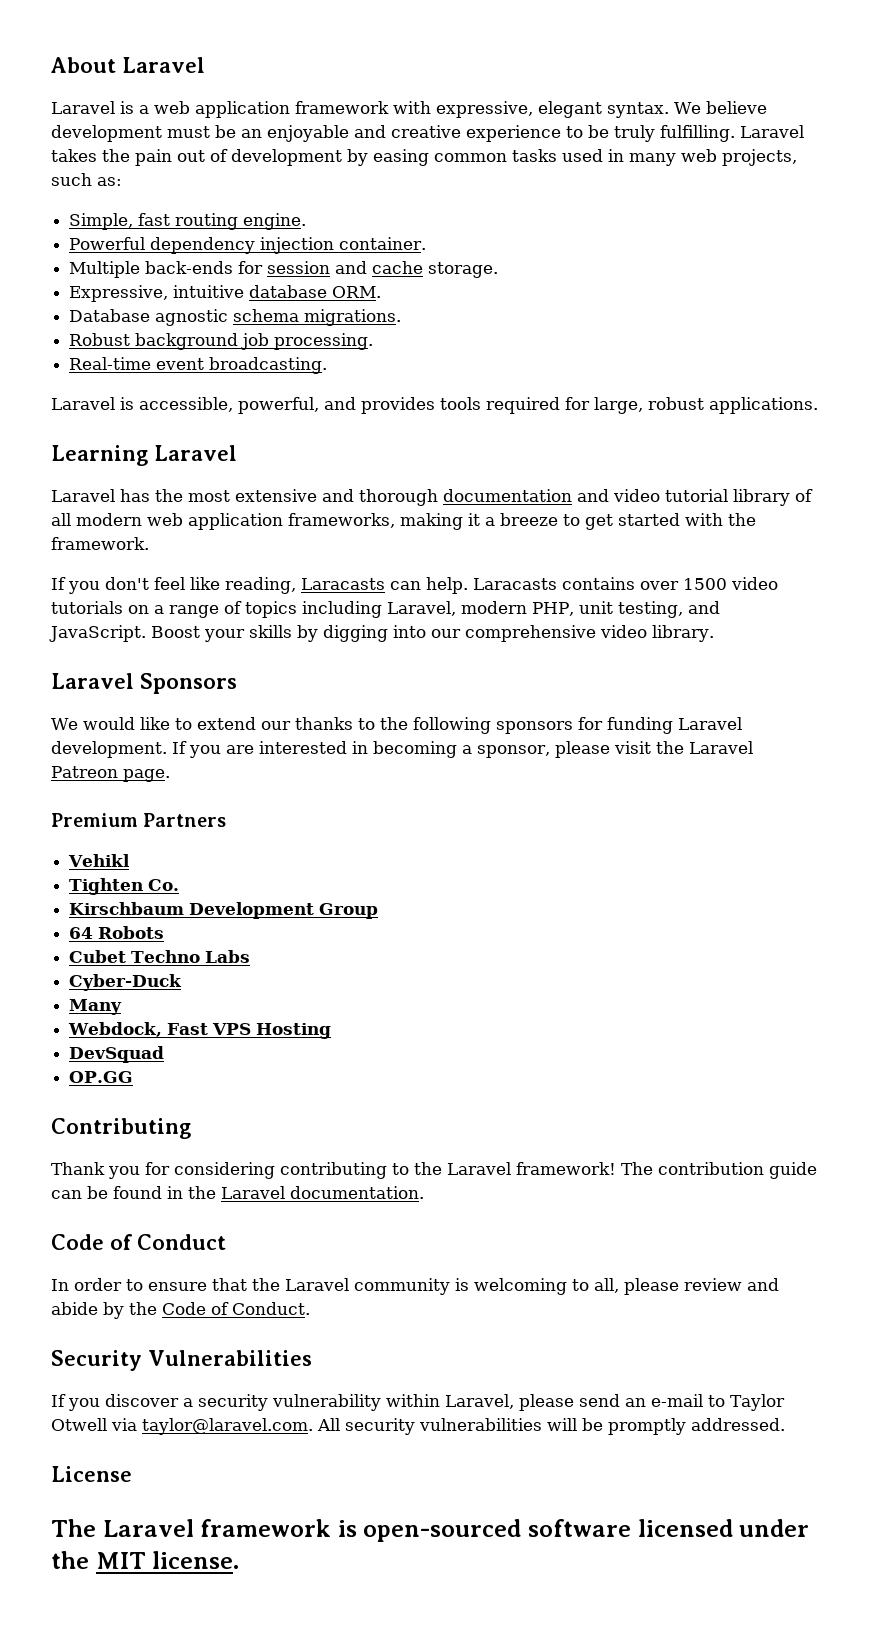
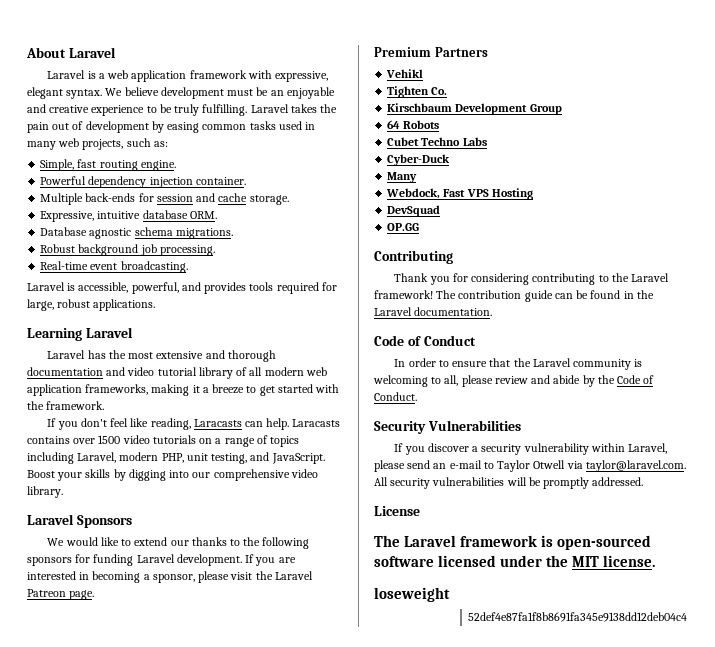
(240, 1560) none -> [374,587,450,602] [468,612,688,622] // loseweight // 52def4e87fa1f8b8691fa345e9138dd12deb04c4

